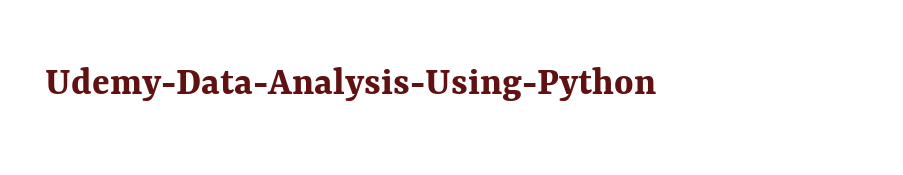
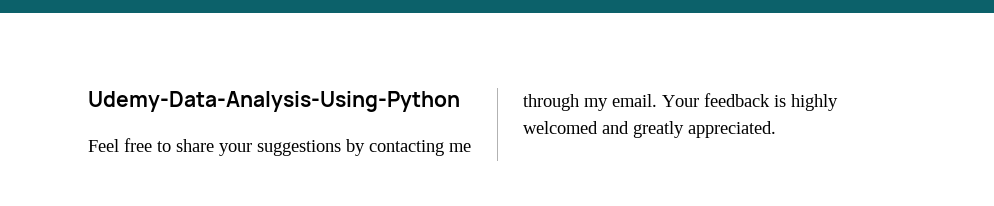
(656, 84) none -> [88,138,471,156] [523,93,838,111] [523,121,776,138] // Feel free to share your suggestions by contacting me through my email. Your feedback is highly welcomed and greatly appreciated.

